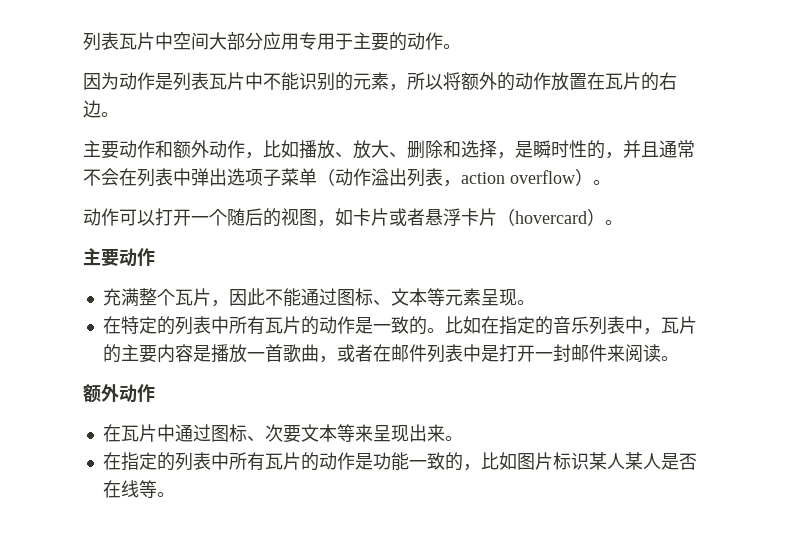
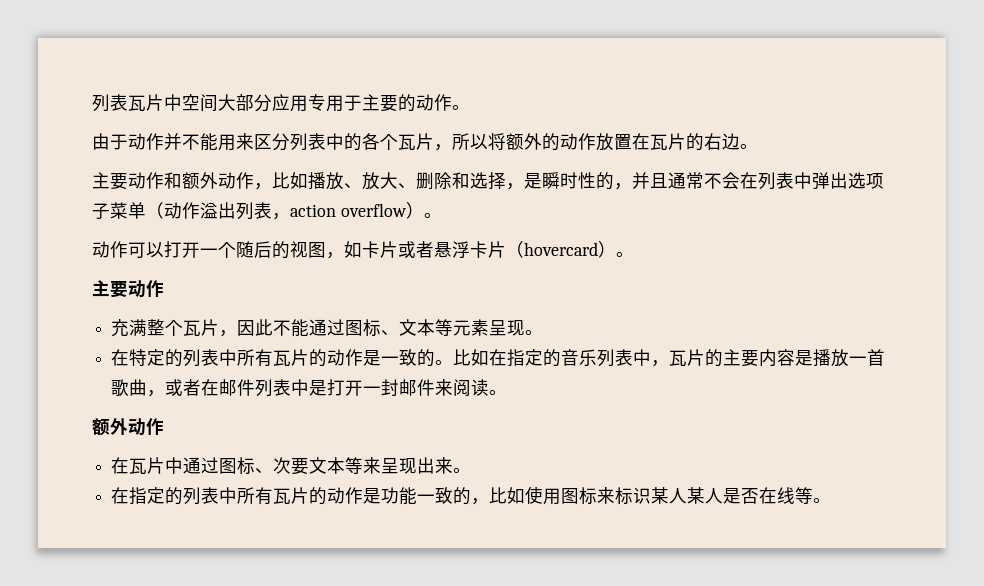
[83,72,389,91] 因为动作是列表瓦片中不能识别的元素 -> [92,133,434,151] 由于动作并不能用来区分列表中的各个瓦片
[516,452,553,470] 图片 -> [525,486,616,505] 使用图标来

